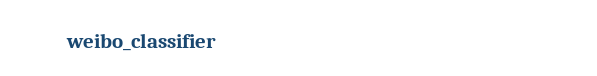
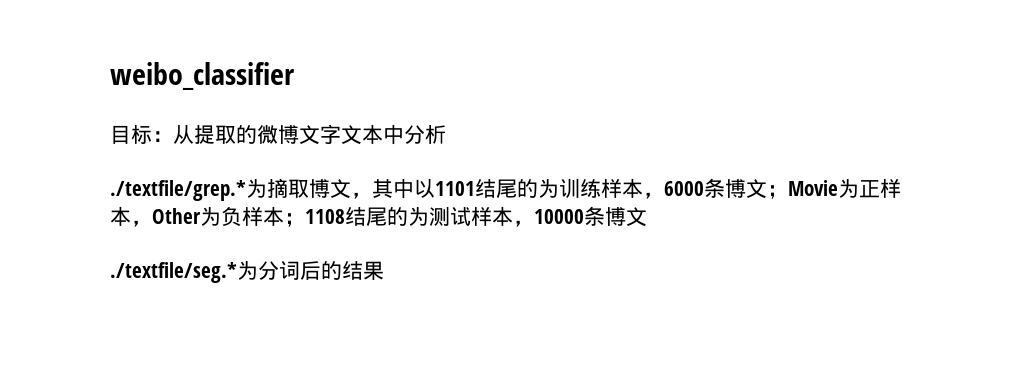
(216, 42) none -> [110,124,446,145] [110,178,901,201] [110,206,647,227] [110,261,384,283] // 目标：从提取的微博文字文本中分析 // ./textfile/grep.*为摘取博文，其中以1101结尾的为训练样本，6000条博文；Movie为正样本，Other为负样本；1108结尾的为测试样本，10000条博文 // ./textfile/seg.*为分词后的结果

